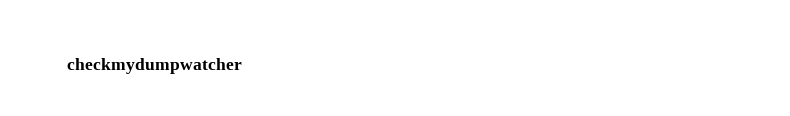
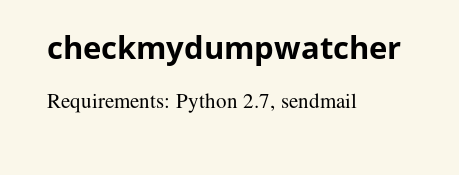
(242, 66) none -> [47,93,358,113] // Requirements: Python 2.7, sendmail

